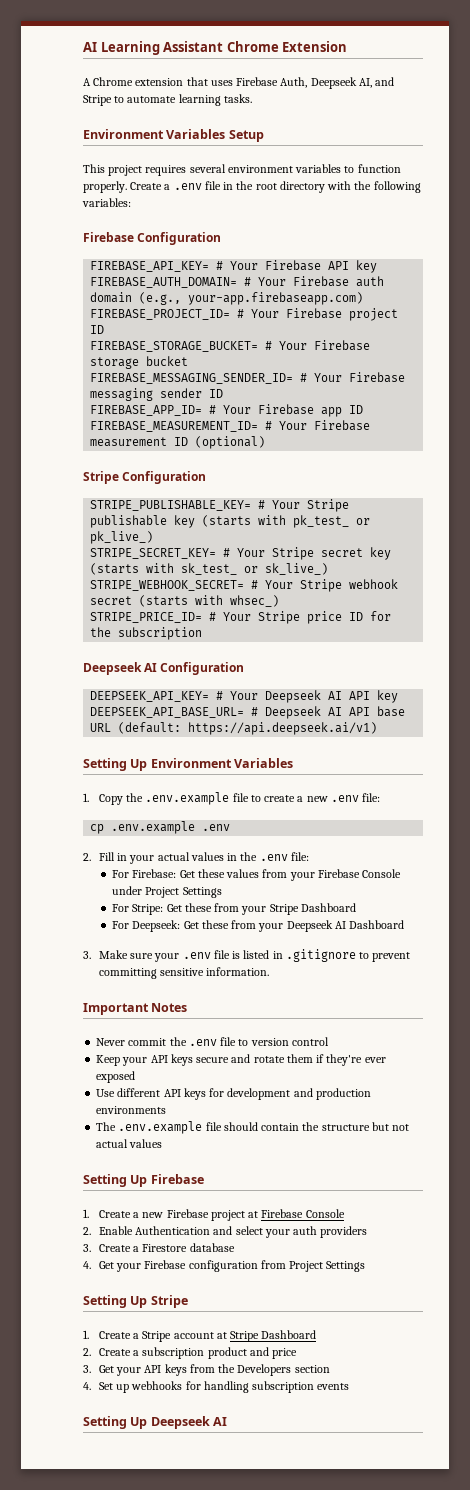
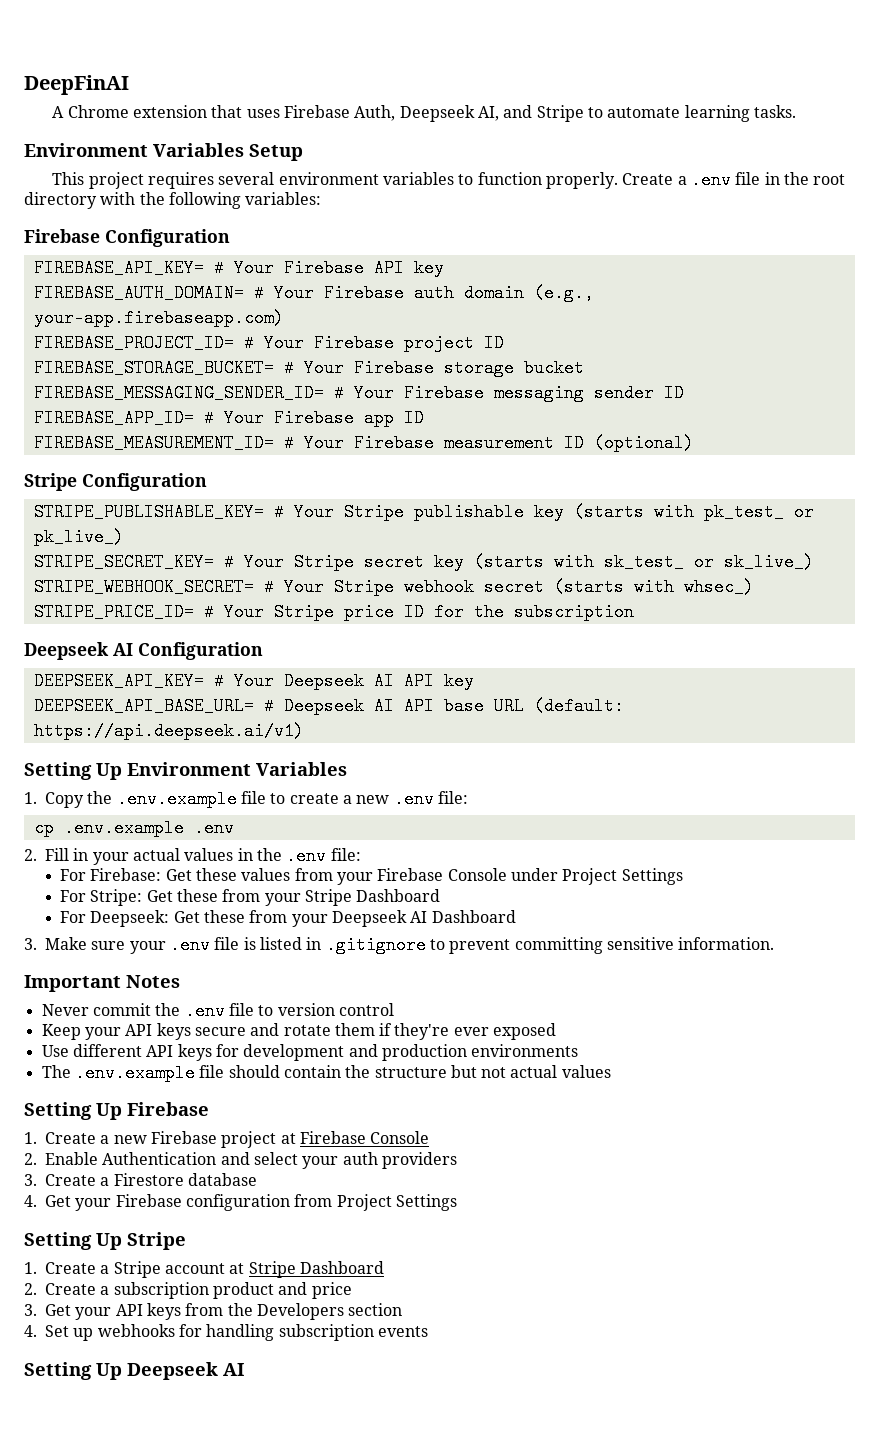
[83,41,348,55] AI Learning Assistant Chrome Extension -> [24,75,129,95] DeepFinAI

